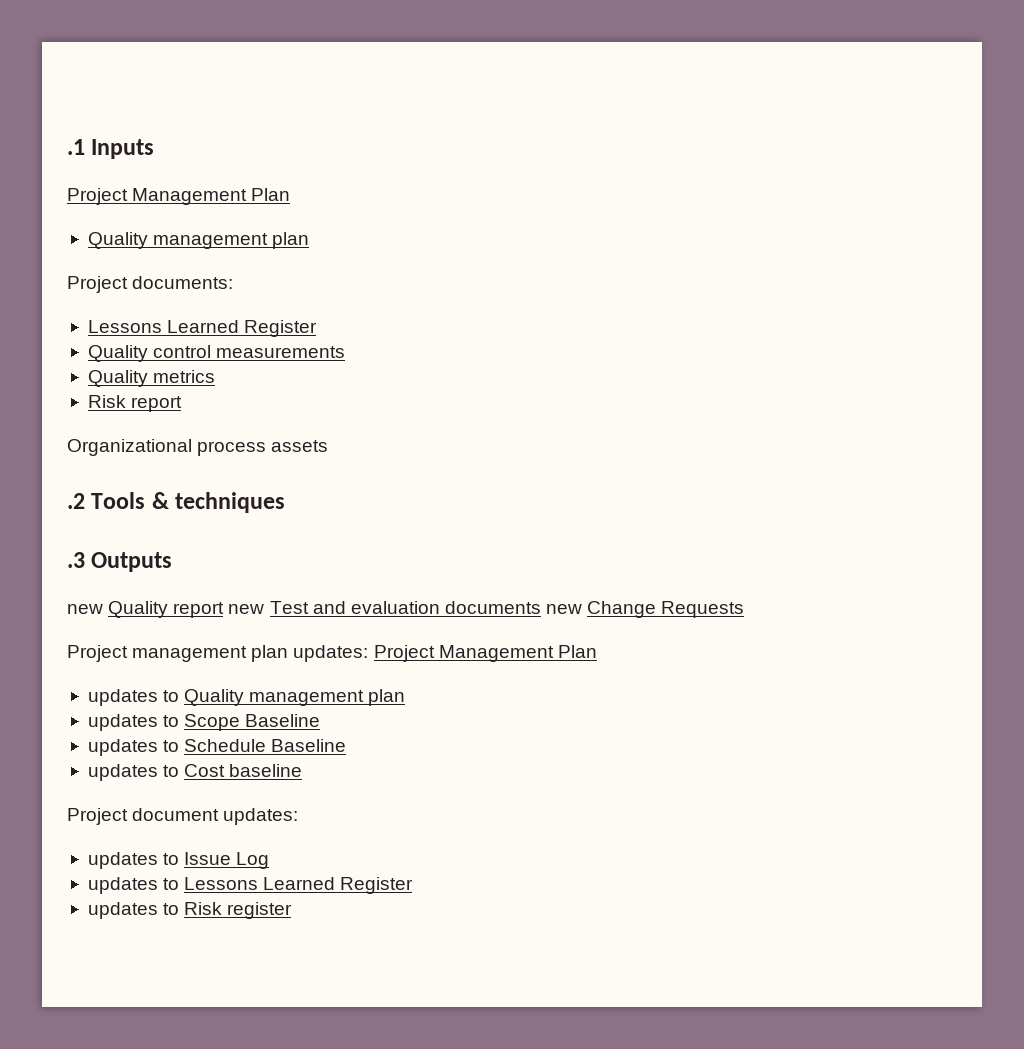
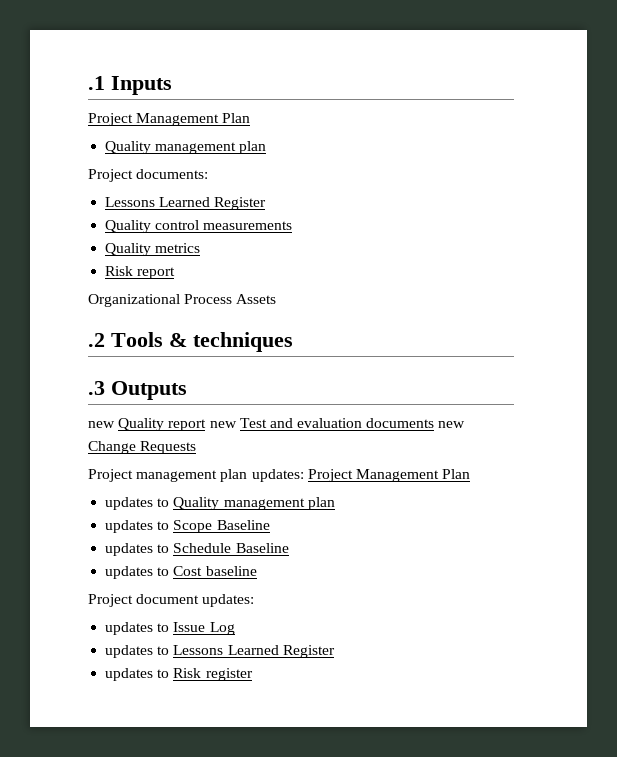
[197,440,329,456] process assets -> [184,294,277,304] Process Assets

